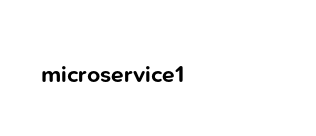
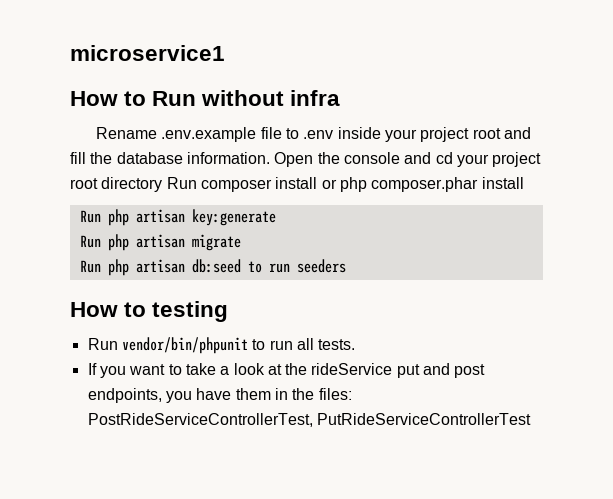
(184, 74) none -> [70,90,341,106] [95,127,531,142] [70,152,542,167] [70,177,524,192] [79,209,276,226] [79,234,241,251] [79,259,346,276] [70,301,229,322] [87,337,356,354] [87,363,486,378] [87,388,352,403] [87,413,531,427] // How to Run without infra // Rename .env.example file to .env inside your project root and fill the database information. Open the console and cd your project root directory Run composer install or php composer.phar install // Run php artisan key:generate // Run php artisan migrate // Run php artisan db:seed to run seeders // How to testing // Run vendor/bin/phpunit to run all tests. // If you want to take a look at the rideService put and post endpoints, you have them in the files: PostRideServiceControllerTest, PutRideServiceControllerTest

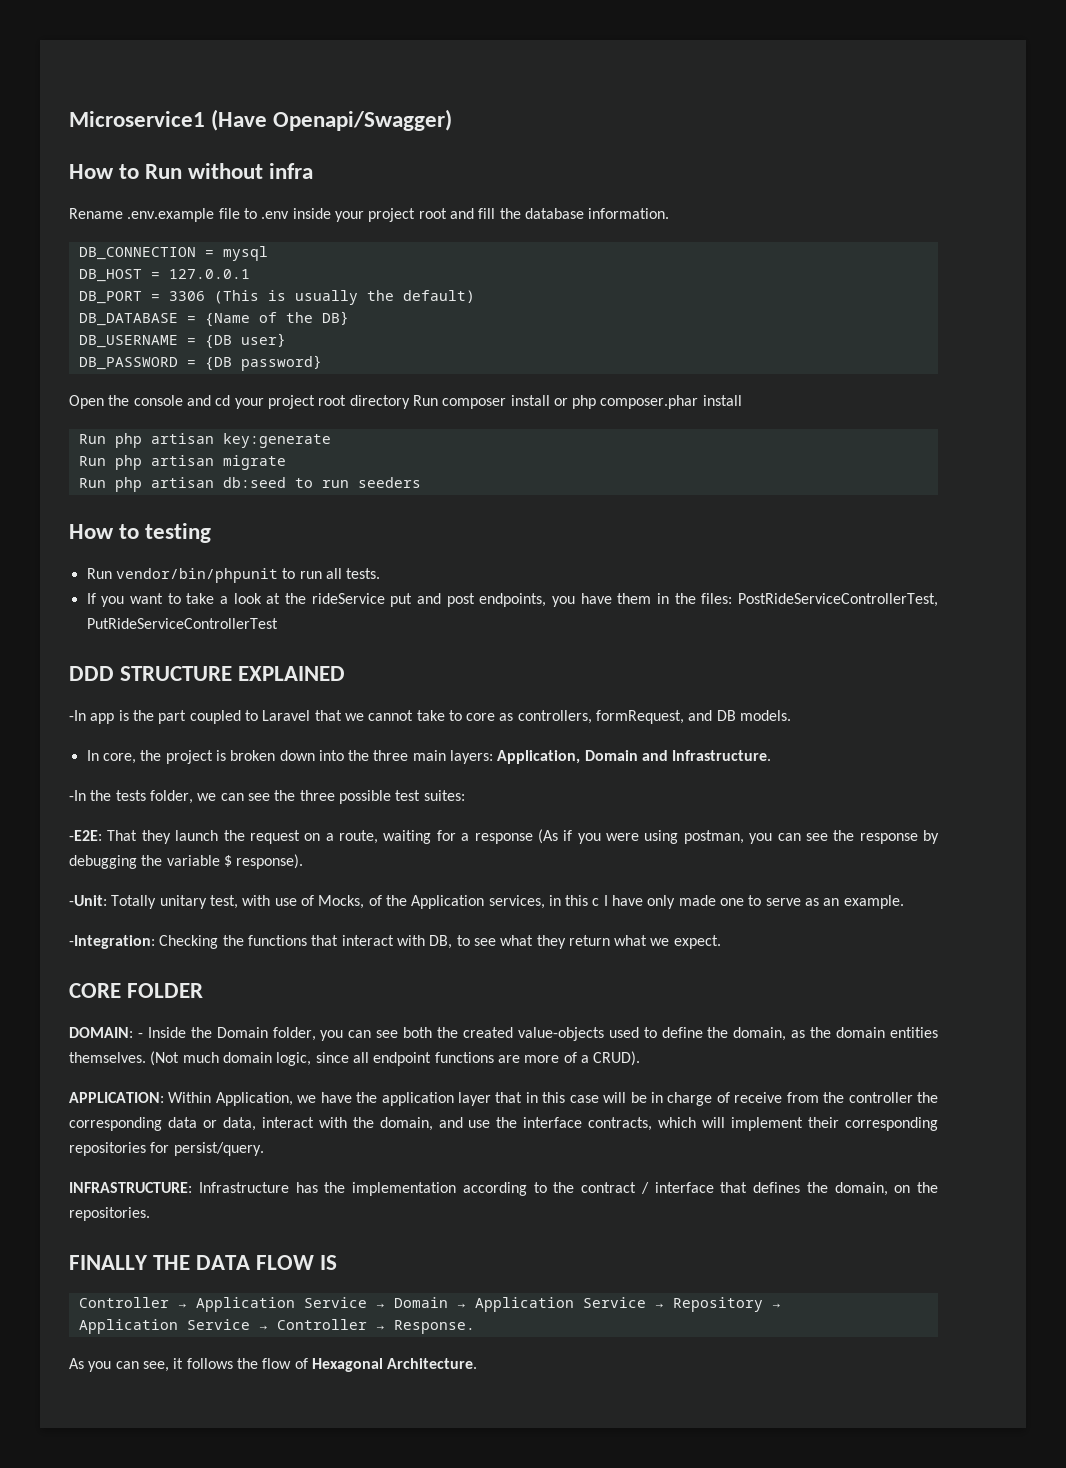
[70,45,225,61] microservice1 -> [69,109,453,131] Microservice1 (Have Openapi/Swagger)
(270, 158) none -> [78,246,268,261] [78,269,250,282] [78,290,475,305] [78,311,349,327] [78,333,286,349] [78,355,322,371] // DB_CONNECTION = mysql // DB_HOST = 127.0.0.1 // DB_PORT = 3306 (This is usually the default) // DB_DATABASE = {Name of the DB} // DB_USERNAME = {DB user} // DB_PASSWORD = {DB password} //
(531, 419) none -> [69,666,346,681] [69,710,792,724] [86,750,772,764] [69,790,465,804] [69,829,939,844] [69,854,304,869] [69,895,904,909] [69,935,721,949] [69,983,204,998] [69,1027,939,1041] [69,1051,641,1066] [69,1092,939,1106] [69,1117,939,1131] [69,1142,264,1156] [69,1182,938,1196] [69,1207,150,1221] [69,1255,338,1270] [78,1297,781,1312] [78,1319,475,1334] [69,1358,478,1372] // DDD STRUCTURE EXPLAINED // -In app is the part coupled to Laravel that we cannot take to core as controllers, formRequest, and DB models. // In core, the project is broken down into the three main layers: Application, Domain and Infrastructure. // -In the tests folder, we can see the three possible test suites: // -E2E: That they launch the request on a route, waiting for a response (As if you were using postman, you can see the response by debugging the variable $ response). // -Unit: Totally unitary test, with use of Mocks, of the Application services, in this c I have only made one to serve as an example. // -Integration: Checking the functions that interact with DB, to see what they return what we expect. // CORE FOLDER // DOMAIN: - Inside the Domain folder, you can see both the created value-objects used to define the domain, as the domain entities themselves. (Not much domain logic, since all endpoint functions are more of a CRUD). // APPLICATION: Within Application, we have the application layer that in this case will be in charge of receive from the controller the corresponding data or data, interact with the domain, and use the interface contracts, which will implement their corresponding repositories for persist/query. // INFRASTRUCTURE: Infrastructure has the implementation according to the contract / interface that defines the domain, on the repositories. // FINALLY THE DATA FLOW IS // Controller → Application Service → Domain → Application Service → Repository → // Application Service → Controller → Response. // As you can see, it follows the flow of Hexagonal Architecture.

